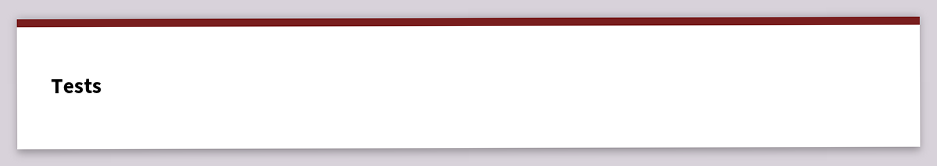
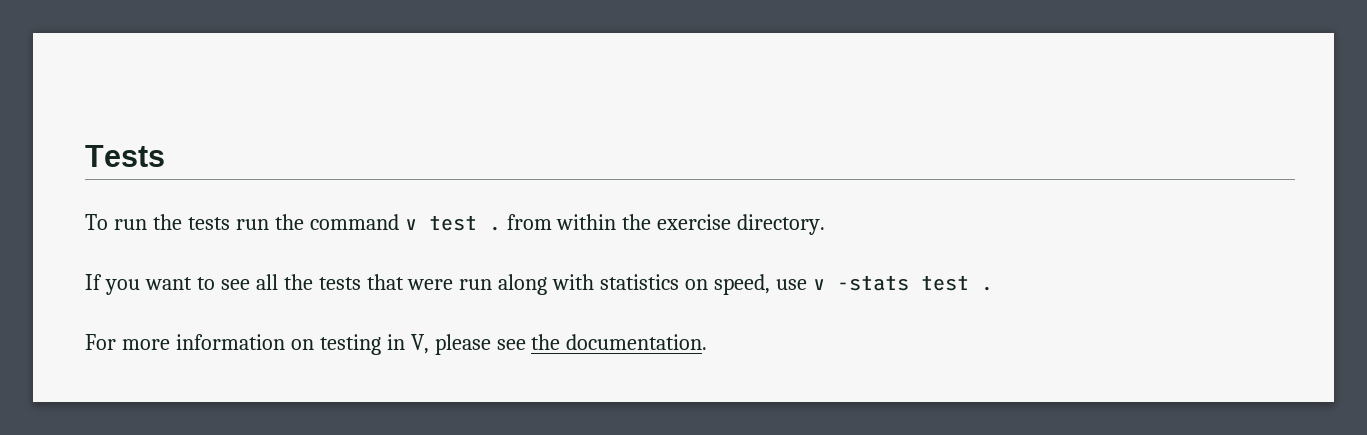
(103, 86) none -> [85,214,826,235] [85,274,993,295] [85,334,708,355] // To run the tests run the command v test . from within the exercise directory. // If you want to see all the tests that were run along with statistics on speed, use v -stats test . // For more information on testing in V, please see the documentation.

